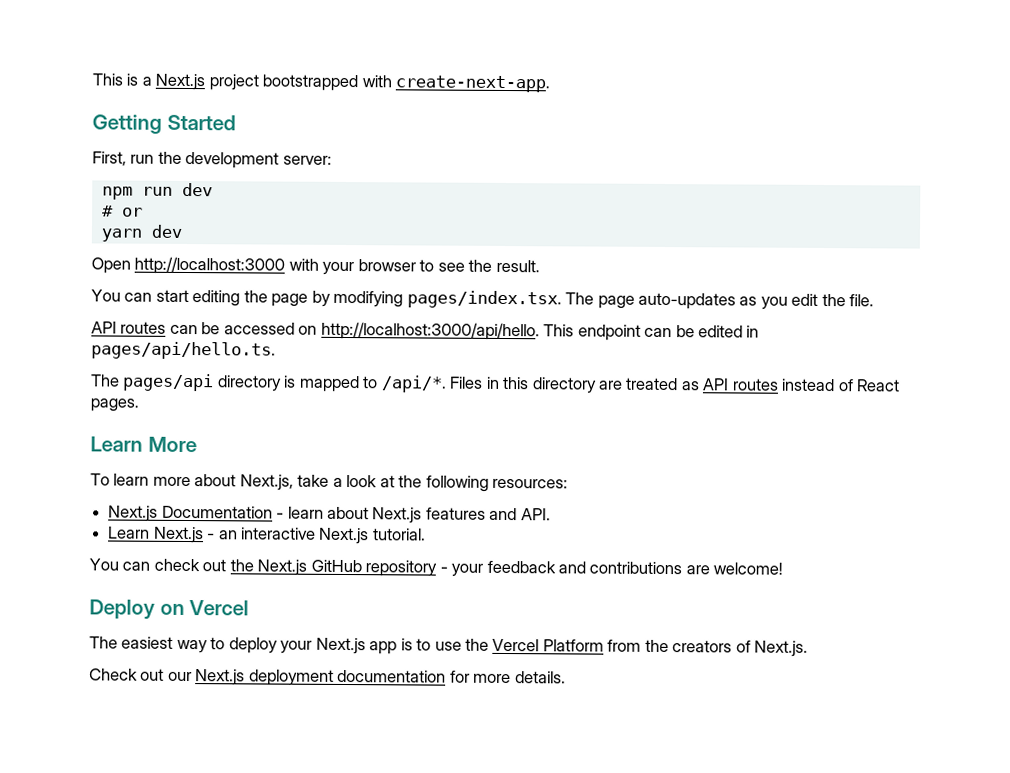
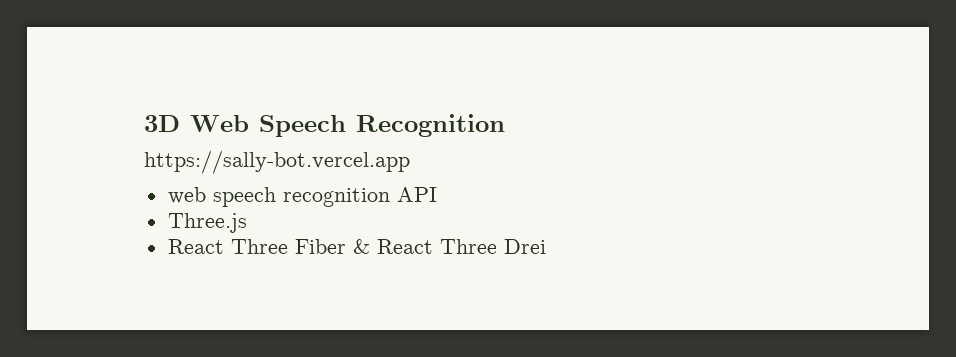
[92,73,551,93] [92,114,236,134] [92,151,332,169] [101,182,213,200] [101,205,143,217] [100,224,183,242] [91,256,540,276] [91,289,875,310] [91,321,760,341] [91,341,276,360] [90,373,901,394] [90,398,139,412] [90,436,197,453] [90,473,569,492] [108,505,551,524] [108,526,426,545] [89,558,784,577] [89,599,250,620] [89,636,809,657] [89,668,566,686] This is a Next.js project bootstrapped with create-next-app. // Getting Started // First, run the development server: // npm run dev // # or // yarn dev // Open http://localhost:3000 with your browser to see the result. // You can start editing the page by modifying pages/index.tsx. The page auto-updates as you edit the file. // API routes can be accessed on http://localhost:3000/api/hello. This endpoint can be edited in pages/api/hello.ts. // The pages/api directory is mapped to /api/*. Files in this directory are treated as API routes instead of React pages. // Learn More // To learn more about Next.js, take a look at the following resources: // Next.js Documentation - learn about Next.js features and API. // Learn Next.js - an interactive Next.js tutorial. // You can check out the Next.js GitHub repository - your feedback and contributions are welcome! // Deploy on Vercel // The easiest way to deploy your Next.js app is to use the Vercel Platform from the creators of Next.js. // Check out our Next.js deployment documentation for more details. -> [144,114,505,137] [144,150,410,174] [167,187,437,207] [167,213,247,233] [167,239,546,254] 3D Web Speech Recognition // https://sally-bot.vercel.app // web speech recognition API // Three.js // React Three Fiber & React Three Drei

